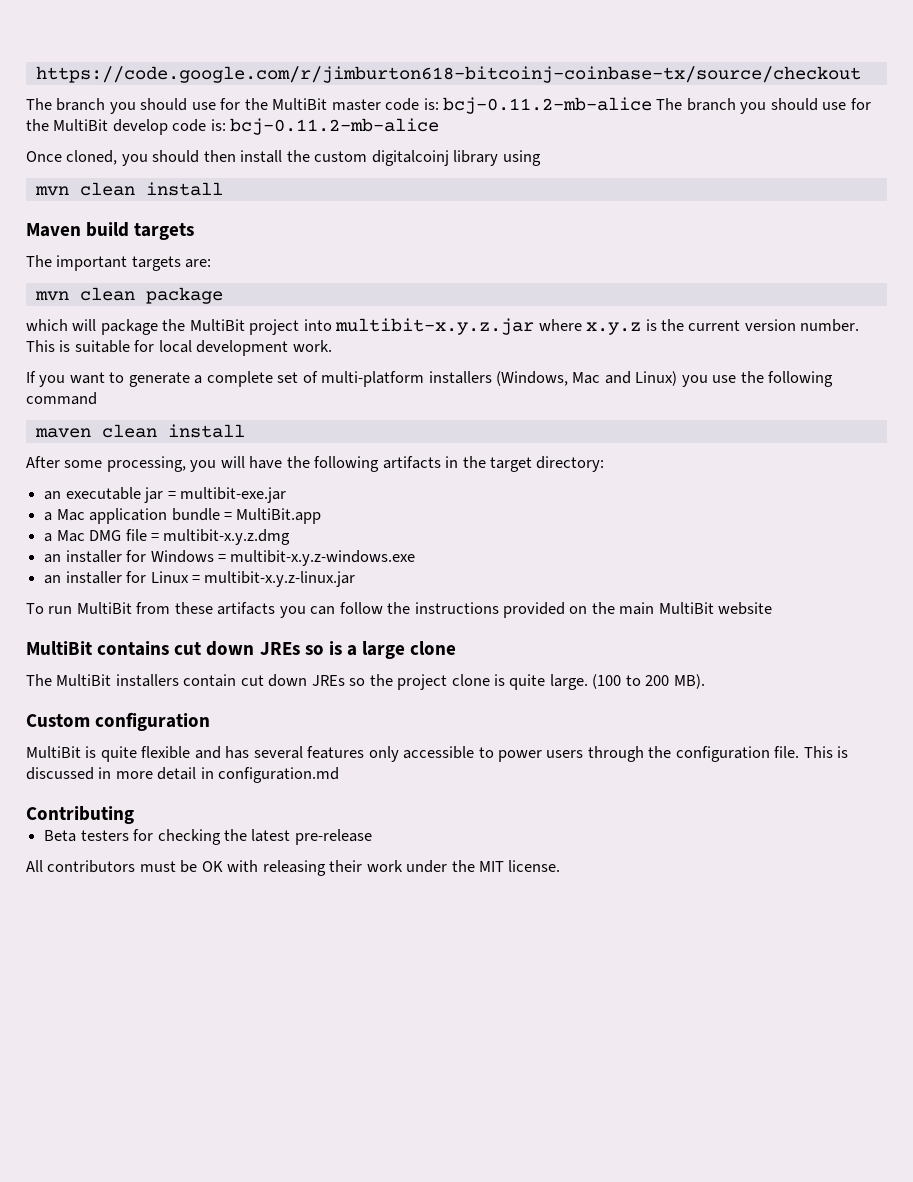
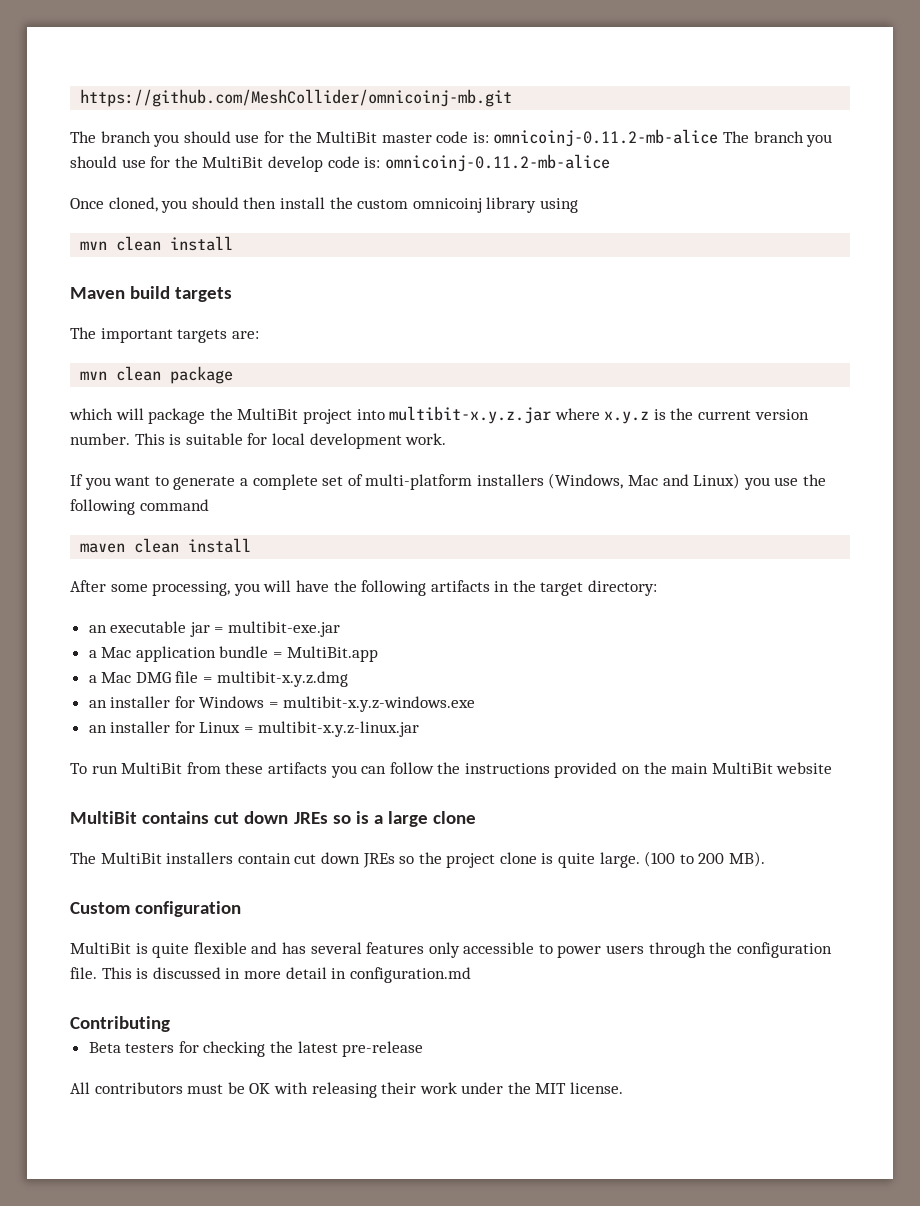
[35,66,861,83] https://code.google.com/r/jimburton618-bitcoinj-coinbase-tx/source/checkout -> [80,89,513,107] https://github.com/MeshCollider/omnicoinj-mb.git
[443,97,653,114] bcj-0.11.2-mb-alice -> [493,129,719,147] omnicoinj-0.11.2-mb-alice
[230,118,440,135] bcj-0.11.2-mb-alice -> [384,154,610,172] omnicoinj-0.11.2-mb-alice
[371,150,449,166] digitalcoinj -> [412,198,482,213] omnicoinj

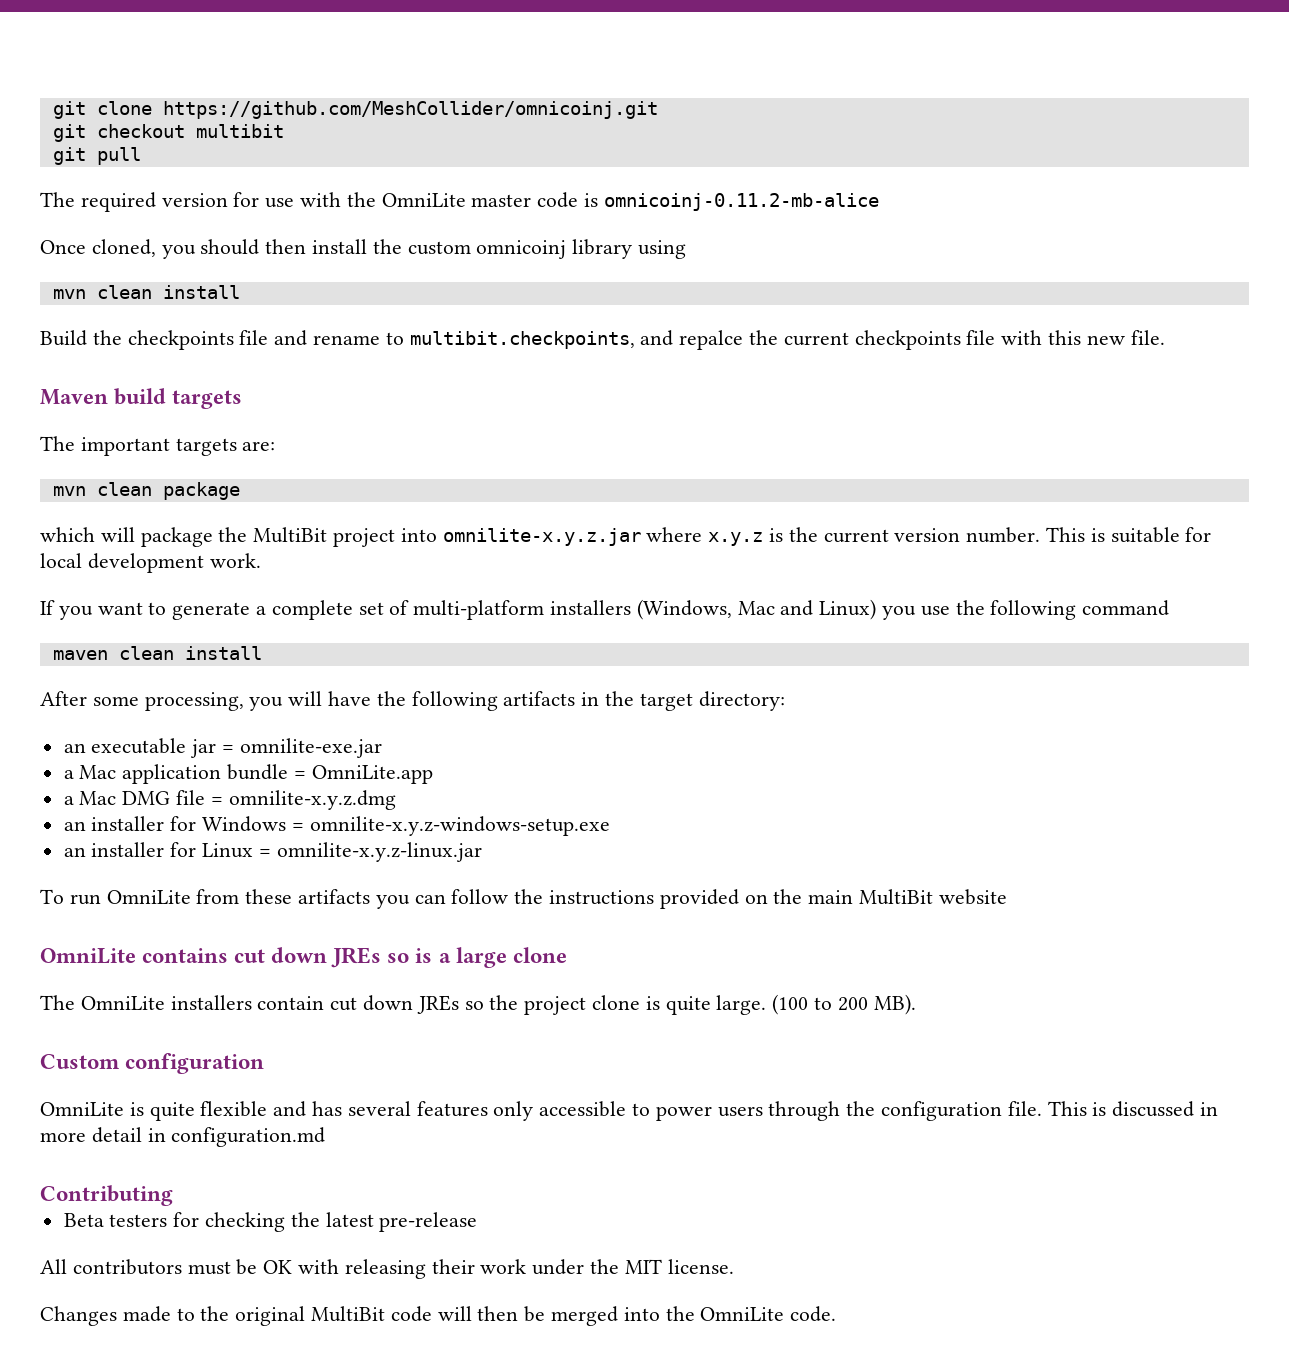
[80,89,513,107] [70,129,833,147] [70,156,381,172] https://github.com/MeshCollider/omnicoinj-mb.git // The branch you should use for the MultiBit master code is: omnicoinj-0.11.2-mb-alice The branch you should use for the MultiBit develop code is: -> [52,101,658,119] [52,124,284,142] [52,147,141,165] [40,192,599,212] git clone https://github.com/MeshCollider/omnicoinj.git // git checkout multibit // git pull // The required version for use with the OmniLite master code is
(234, 243) none -> [40,330,1165,350] // Build the checkpoints file and rename to multibit.checkpoints, and repalce the current checkpoints file with this new file.
[389,406,552,424] multibit-x.y.z.jar -> [442,528,641,546] omnilite-x.y.z.jar
[228,621,341,637] multibit-exe.jar -> [239,738,382,758] omnilite-exe.jar
[286,646,378,662] MultiBit.app -> [311,765,433,784] OmniLite.app
[216,671,348,687] multibit-x.y.z.dmg -> [228,790,396,810] omnilite-x.y.z.dmg
[282,696,475,712] multibit-x.y.z-windows.exe -> [309,816,610,836] omnilite-x.y.z-windows-setup.exe
[257,721,419,737] multibit-x.y.z-linux.jar -> [276,842,482,862] omnilite-x.y.z-linux.jar
[121,762,183,774] MultiBit -> [106,890,191,904] OmniLite
[70,811,137,824] MultiBit -> [40,948,136,964] OmniLite
[100,852,162,864] MultiBit -> [80,996,165,1010] OmniLite
[70,942,131,954] MultiBit -> [40,1102,124,1116] OmniLite
(624, 1088) none -> [40,1306,837,1326] // Changes made to the original MultiBit code will then be merged into the OmniLite code.

